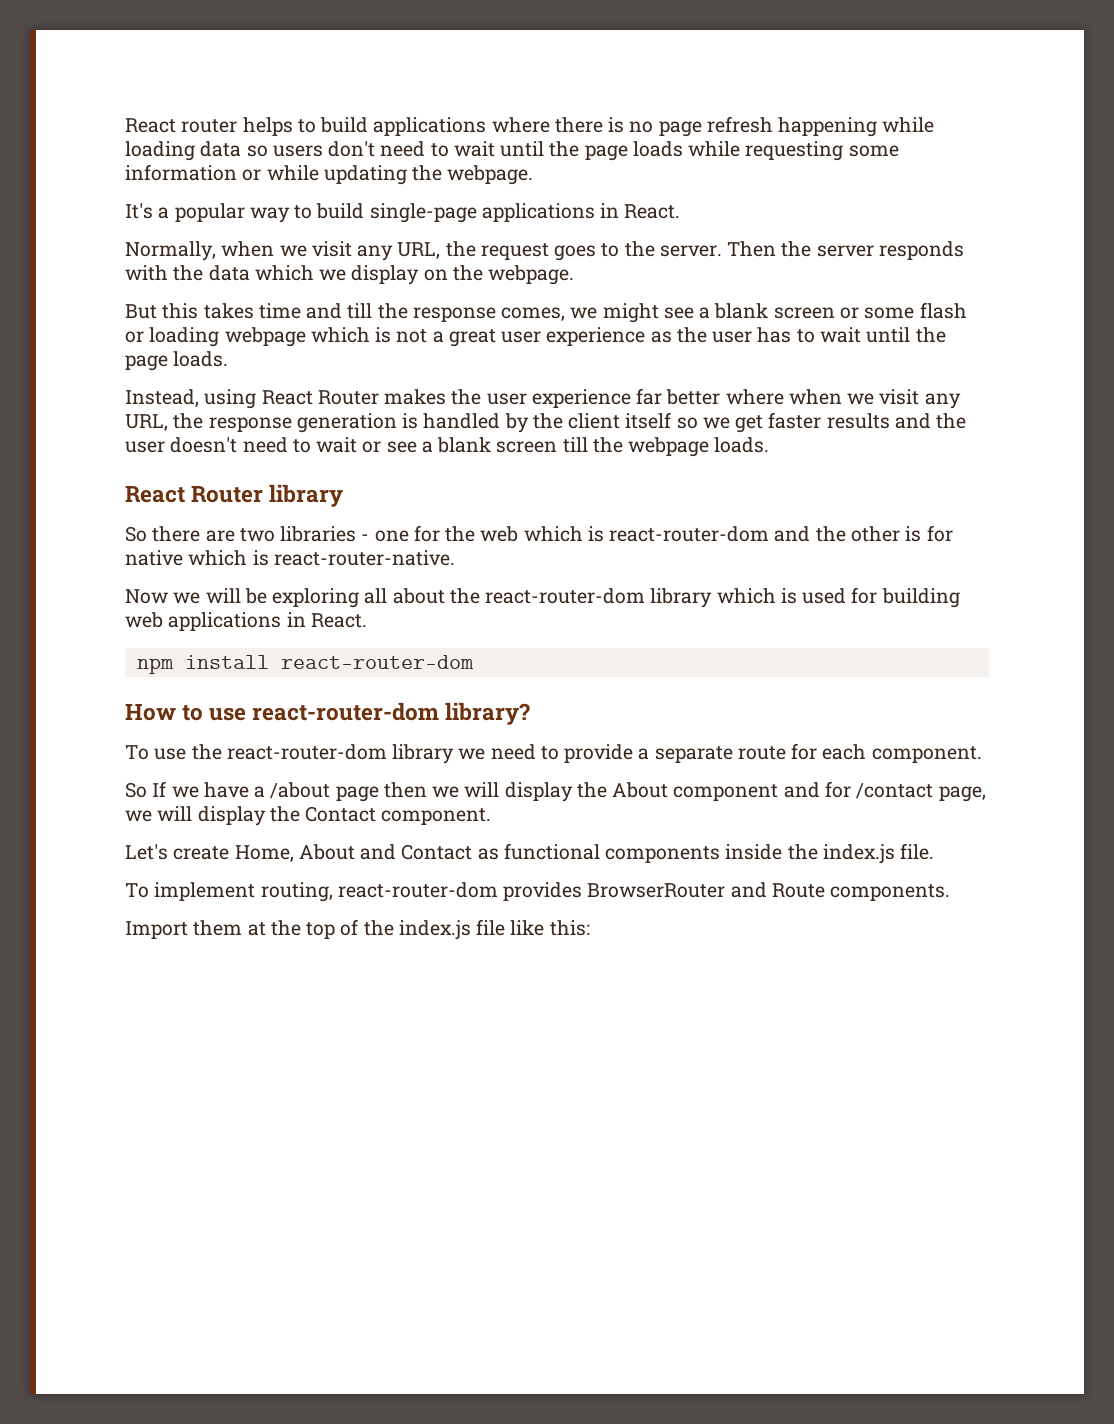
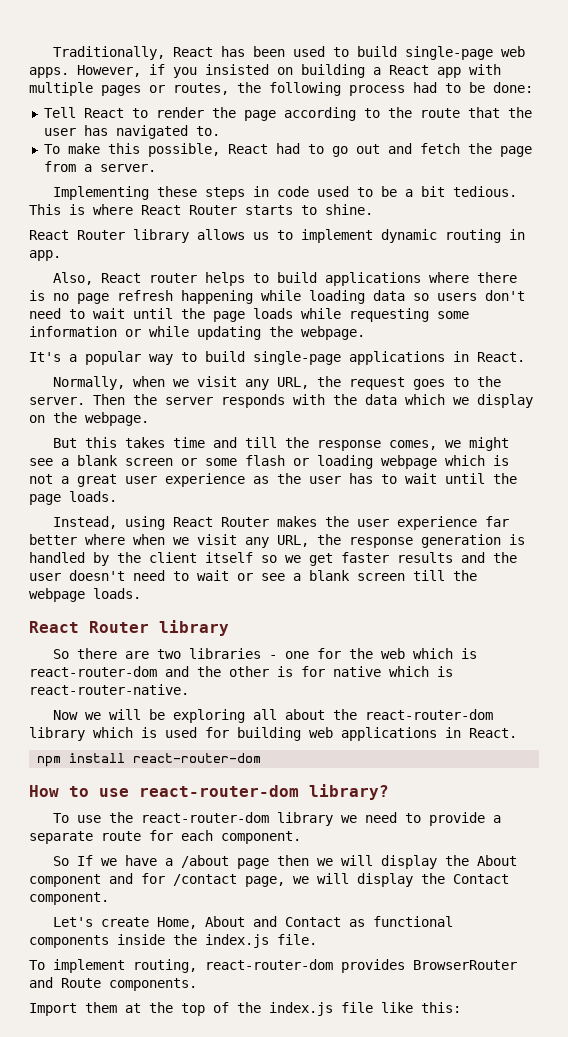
(125, 125) none -> [53,46,526,60] [29,64,501,78] [29,82,533,96] [43,107,532,121] [43,125,220,139] [43,143,532,157] [43,161,156,172] [53,186,518,200] [29,204,373,215] [29,229,525,243] [29,250,61,261] [53,272,94,285] Traditionally, React has been used to build single-page web apps. However, if you insisted on building a React app with multiple pages or routes, the following process had to be done: // Tell React to render the page according to the route that the user has navigated to. // To make this possible, React had to go out and fetch the page from a server. // Implementing these steps in code used to be a bit tedious. This is where React Router starts to shine. // React Router library allows us to implement dynamic routing in app. // Also,

